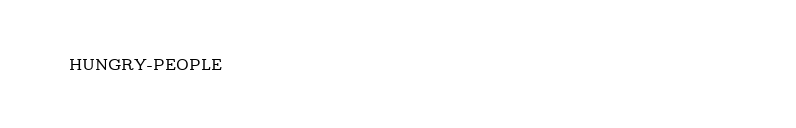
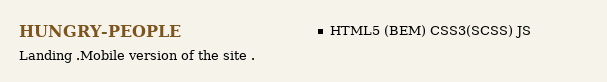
(222, 64) none -> [19,50,255,63] [329,25,531,38] // Landing .Mobile version of the site . // HTML5 (BEM) CSS3(SCSS) JS

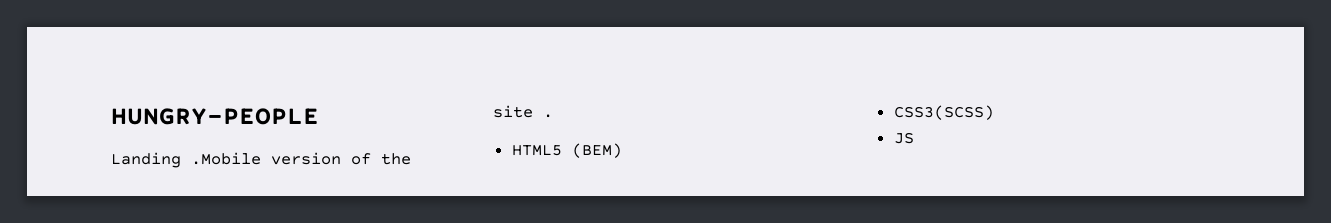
(426, 31) none -> (622, 150) //
(513, 31) none -> (994, 112) //

